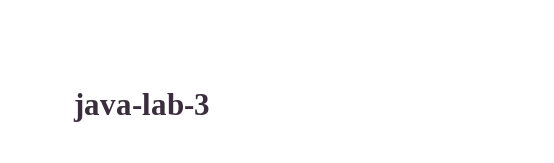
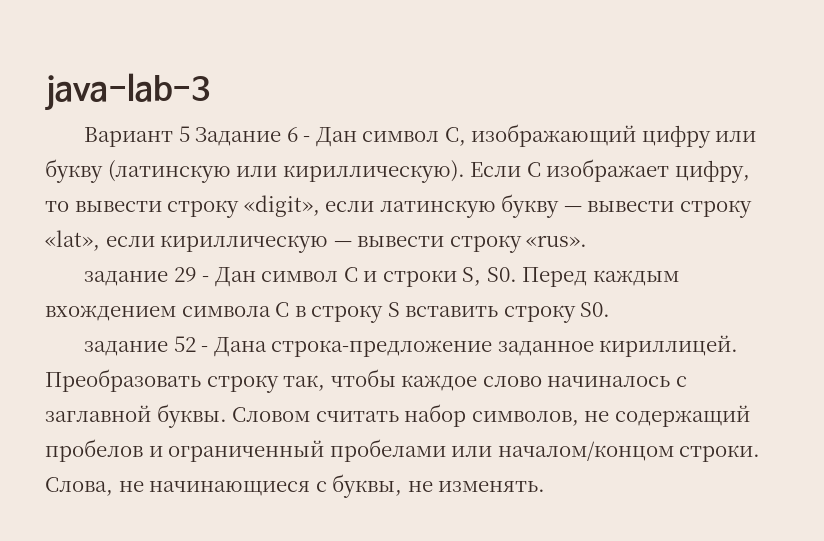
(210, 107) none -> [84,124,757,148] [45,159,750,183] [45,194,752,218] [45,230,588,253] [84,267,679,287] [45,302,611,323] [84,335,739,357] [45,369,687,393] [45,404,750,428] [45,439,761,462] [45,474,546,498] // Вариант 5 Задание 6 - Дан символ C, изображающий цифру или букву (латинскую или кириллическую). Если C изображает цифру, то вывести строку «digit», если латинскую букву — вывести строку «lat», если кириллическую — вывести строку «rus». // задание 29 - Дан символ C и строки S, S0. Перед каждым вхождением символа C в строку S вставить строку S0. // задание 52 - Дана строка-предложение заданное кириллицей. Преобразовать строку так, чтобы каждое слово начиналось с заглавной буквы. Словом считать набор символов, не содержащий пробелов и ограниченный пробелами или началом/концом строки. Слова, не начинающиеся с буквы, не изменять.

